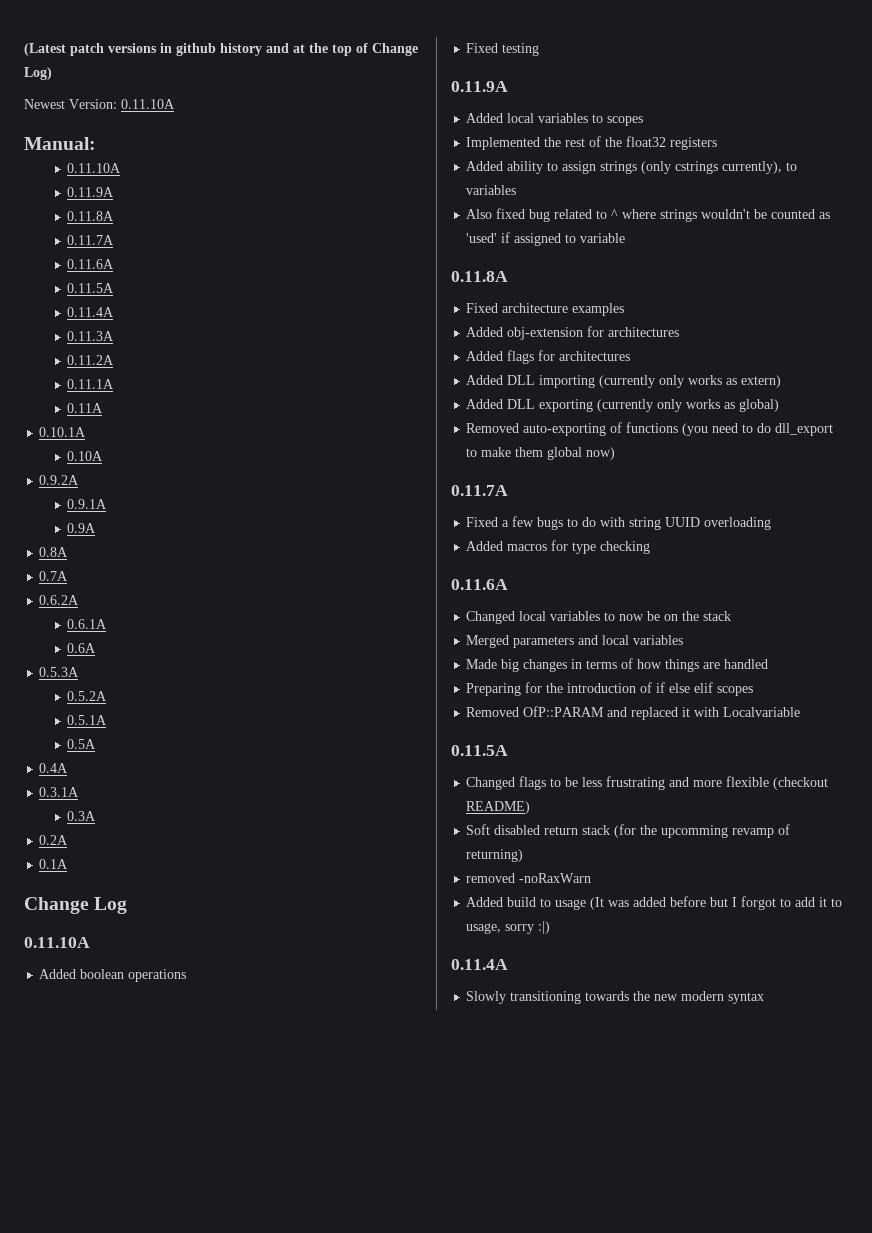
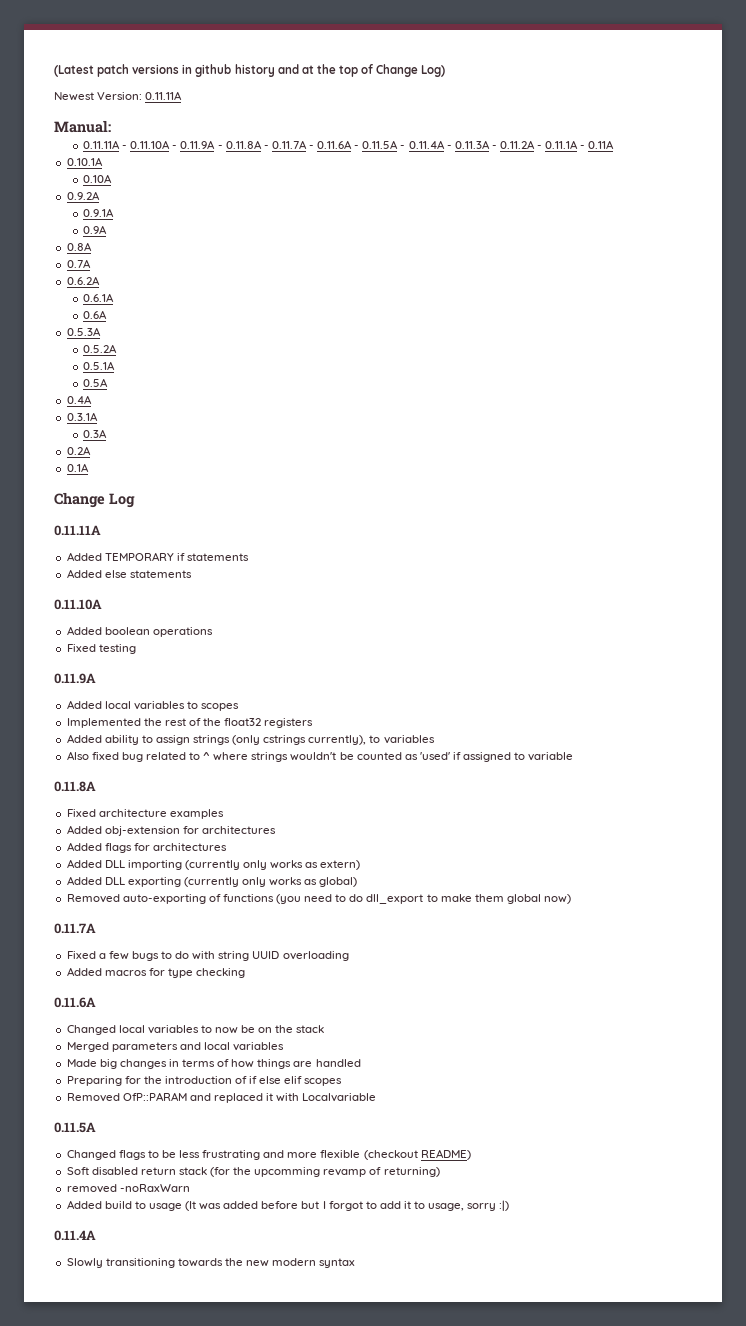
[121,99,175,109] 0.11.10A -> [145,91,183,100] 0.11.11A
[67,163,122,173] [67,187,115,197] [67,211,115,221] [67,235,115,245] [67,259,115,269] [67,283,115,293] [67,307,115,317] 0.11.10A // 0.11.9A // 0.11.8A // 0.11.7A // 0.11.6A // 0.11.5A // 0.11.4A // -> [83,140,452,149] 0.11.11A - 0.11.10A - 0.11.9A - 0.11.8A - 0.11.7A - 0.11.6A - 0.11.5A - 0.11.4A -
(115, 336) // -> [491,145,497,149] -
(115, 360) // -> [537,145,543,149] -
(115, 384) // -> [580,145,586,149] -
(128, 905) none -> [54,525,101,536] [66,552,249,561] [66,569,192,578] // 0.11.11A // Added TEMPORARY if statements // Added else statements

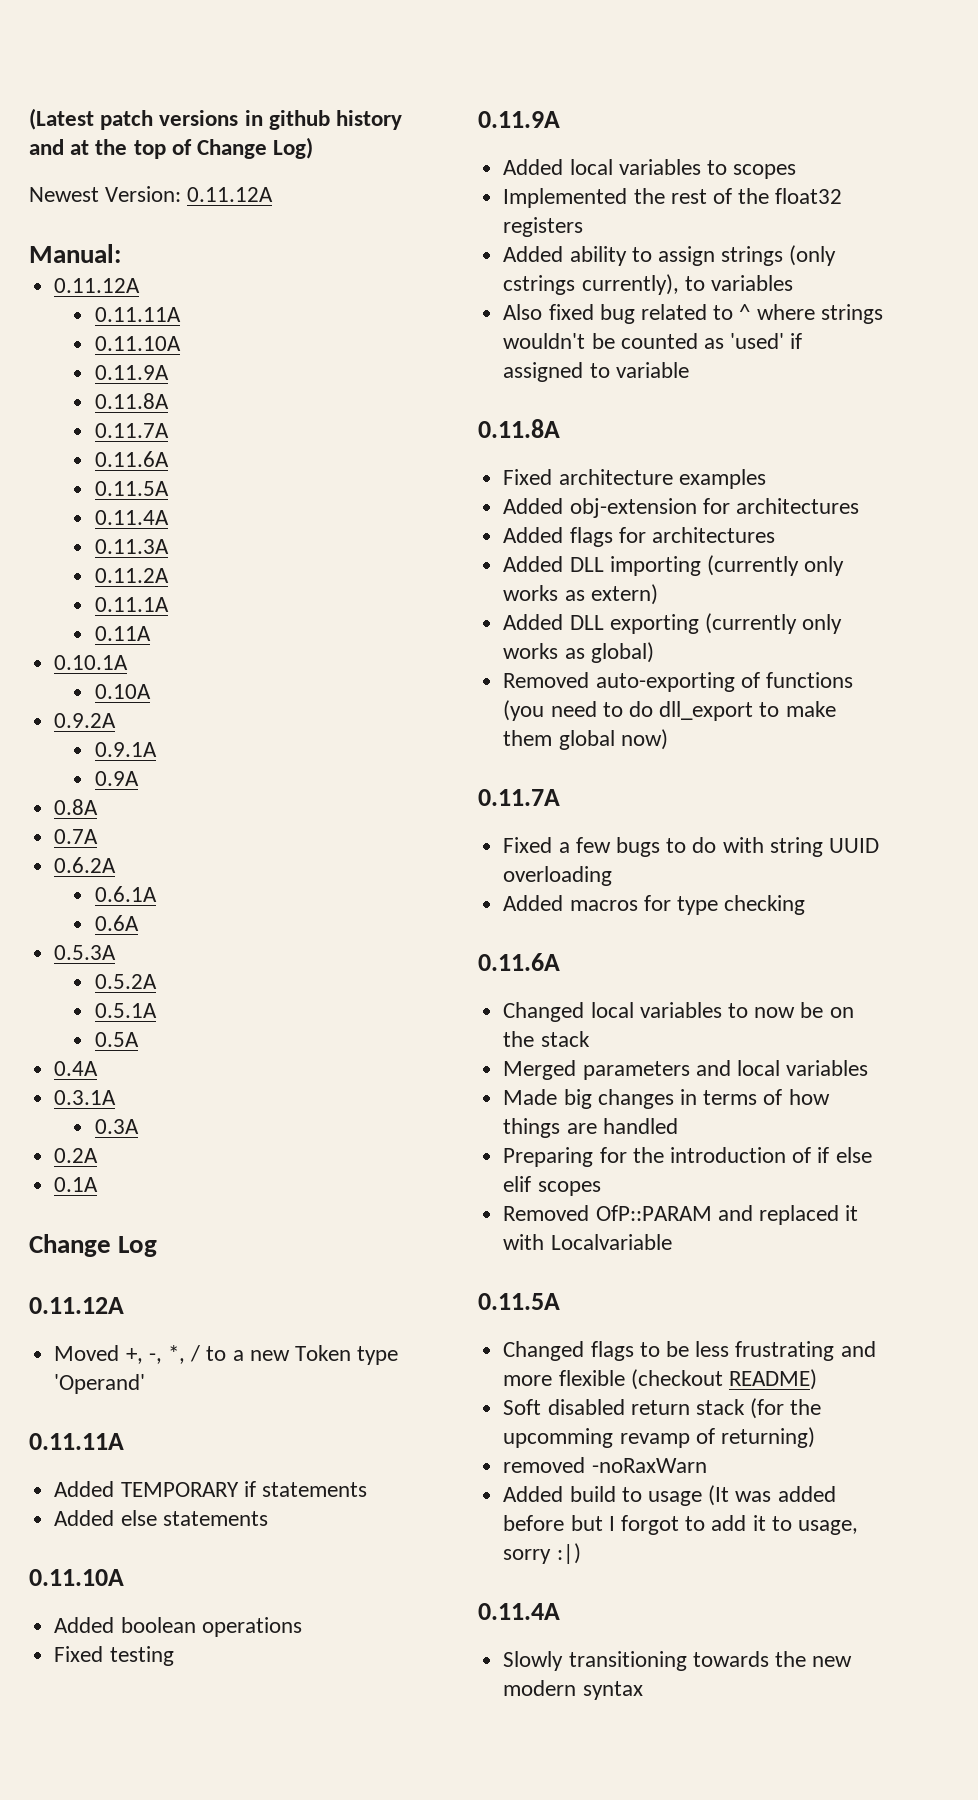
[145,91,183,100] 0.11.11A -> [187,187,274,202] 0.11.12A
[83,140,452,149] // 0.11.11A - 0.11.10A - 0.11.9A - 0.11.8A - 0.11.7A - 0.11.6A - 0.11.5A - 0.11.4A - -> [54,278,141,293] [94,307,181,322] [94,336,181,351] [94,365,169,380] [94,393,169,409] [94,423,169,438] [94,451,169,467] [94,481,169,496] [94,510,169,525] // 0.11.12A // 0.11.11A // 0.11.10A // 0.11.9A // 0.11.8A // 0.11.7A // 0.11.6A // 0.11.5A // 0.11.4A //
[491,145,497,149] - -> (169, 546) //
[537,145,543,149] - -> (169, 575) //
[580,145,586,149] - -> (169, 604) //
(135, 500) none -> [29,1297,124,1314] [54,1345,399,1365] [54,1374,146,1394] // 0.11.12A // Moved +, -, *, / to a new Token type 'Operand'

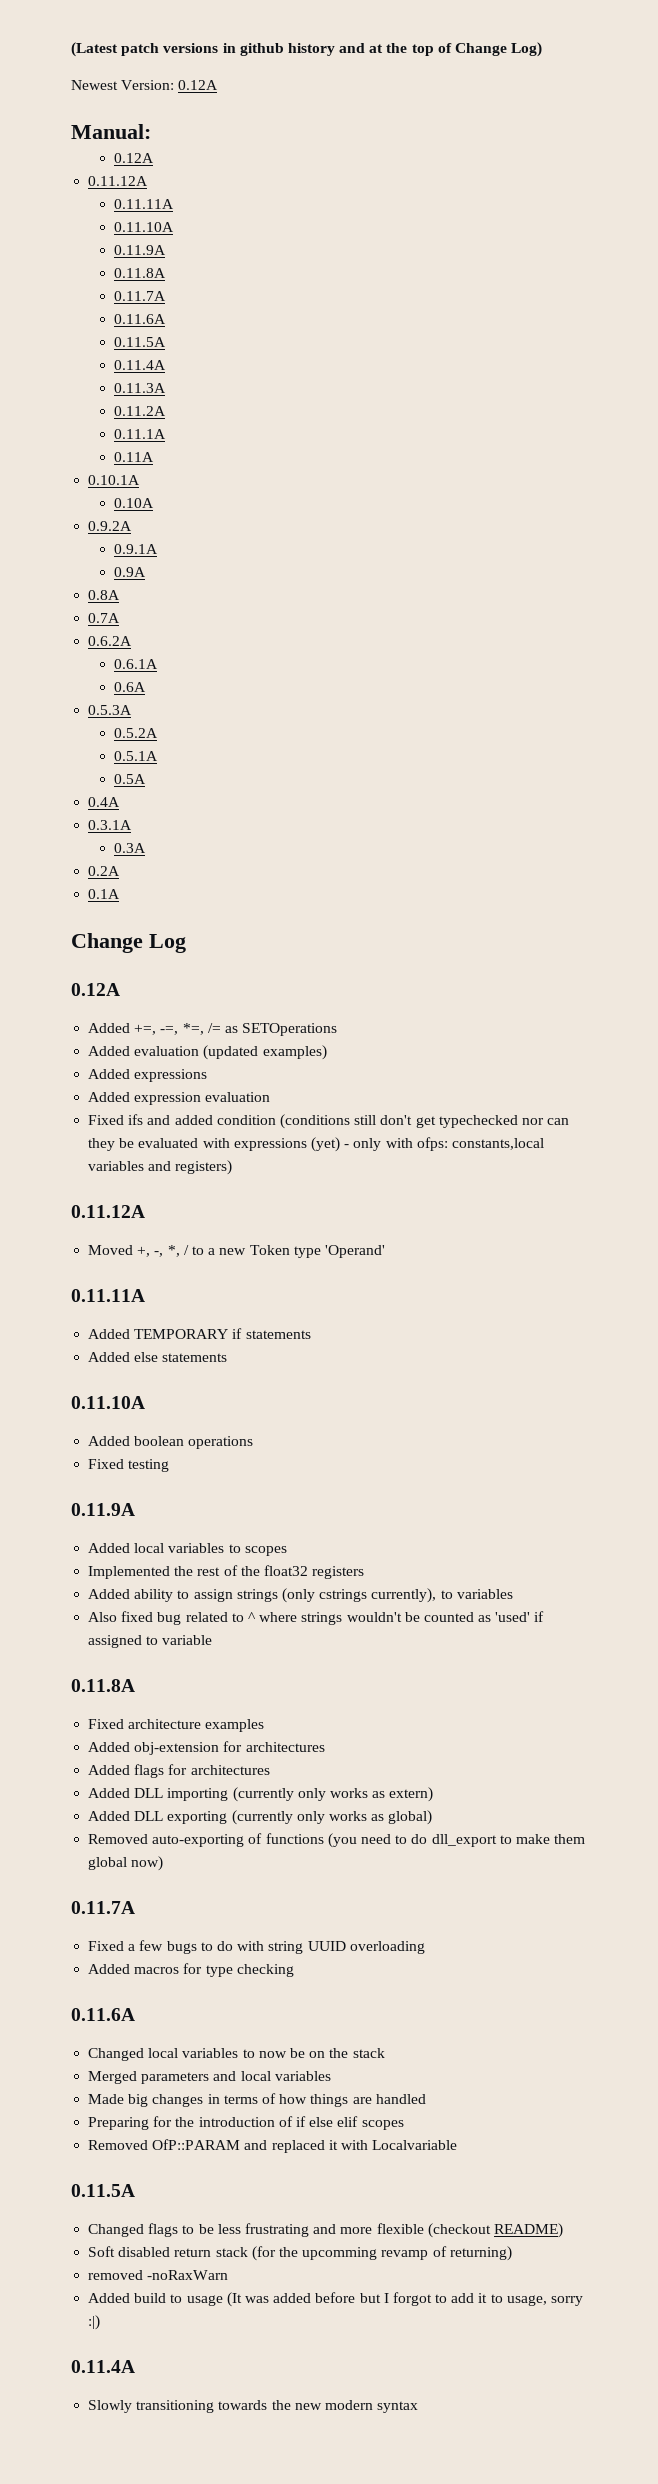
[187,187,274,202] 0.11.12A -> [178,80,219,90] 0.12A
(121, 253) none -> [114,153,155,163] // 0.12A
(158, 1246) none -> [71,983,120,996] [88,1023,338,1036] [88,1045,327,1060] [88,1069,208,1082] [88,1092,271,1105] [88,1114,570,1129] [88,1137,544,1152] [88,1160,233,1175] // 0.12A // Added +=, -=, *=, /= as SETOperations // Added evaluation (updated examples) // Added expressions // Added expression evaluation // Fixed ifs and added condition (conditions still don't get typechecked nor can they be evaluated with expressions (yet) - only with ofps: constants,local variables and registers)

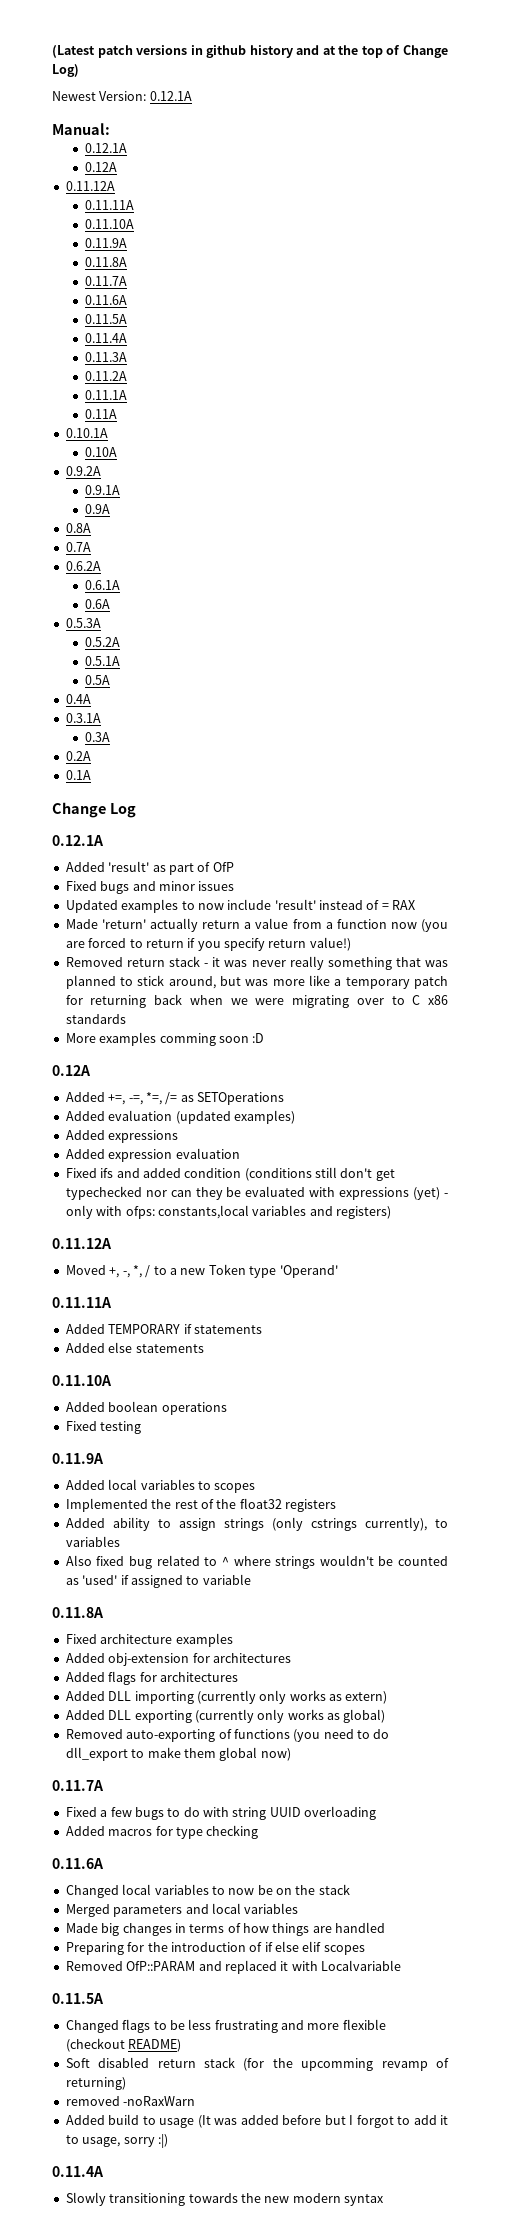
[178,80,219,90] 0.12A -> [149,91,192,101] 0.12.1A
(151, 131) none -> [84,143,127,153] // 0.12.1A
(186, 943) none -> [52,835,104,846] [65,861,234,875] [65,881,235,894] [65,899,416,913] [65,918,448,932] [65,937,351,951] [65,956,448,970] [65,975,448,989] [65,994,449,1008] [65,1014,126,1024] [65,1032,265,1046] // 0.12.1A // Added 'result' as part of OfP // Fixed bugs and minor issues // Updated examples to now include 'result' instead of = RAX // Made 'return' actually return a value from a function now (you are forced to return if you specify return value!) // Removed return stack - it was never really something that was planned to stick around, but was more like a temporary patch for returning back when we were migrating over to C x86 standards // More examples comming soon :D

